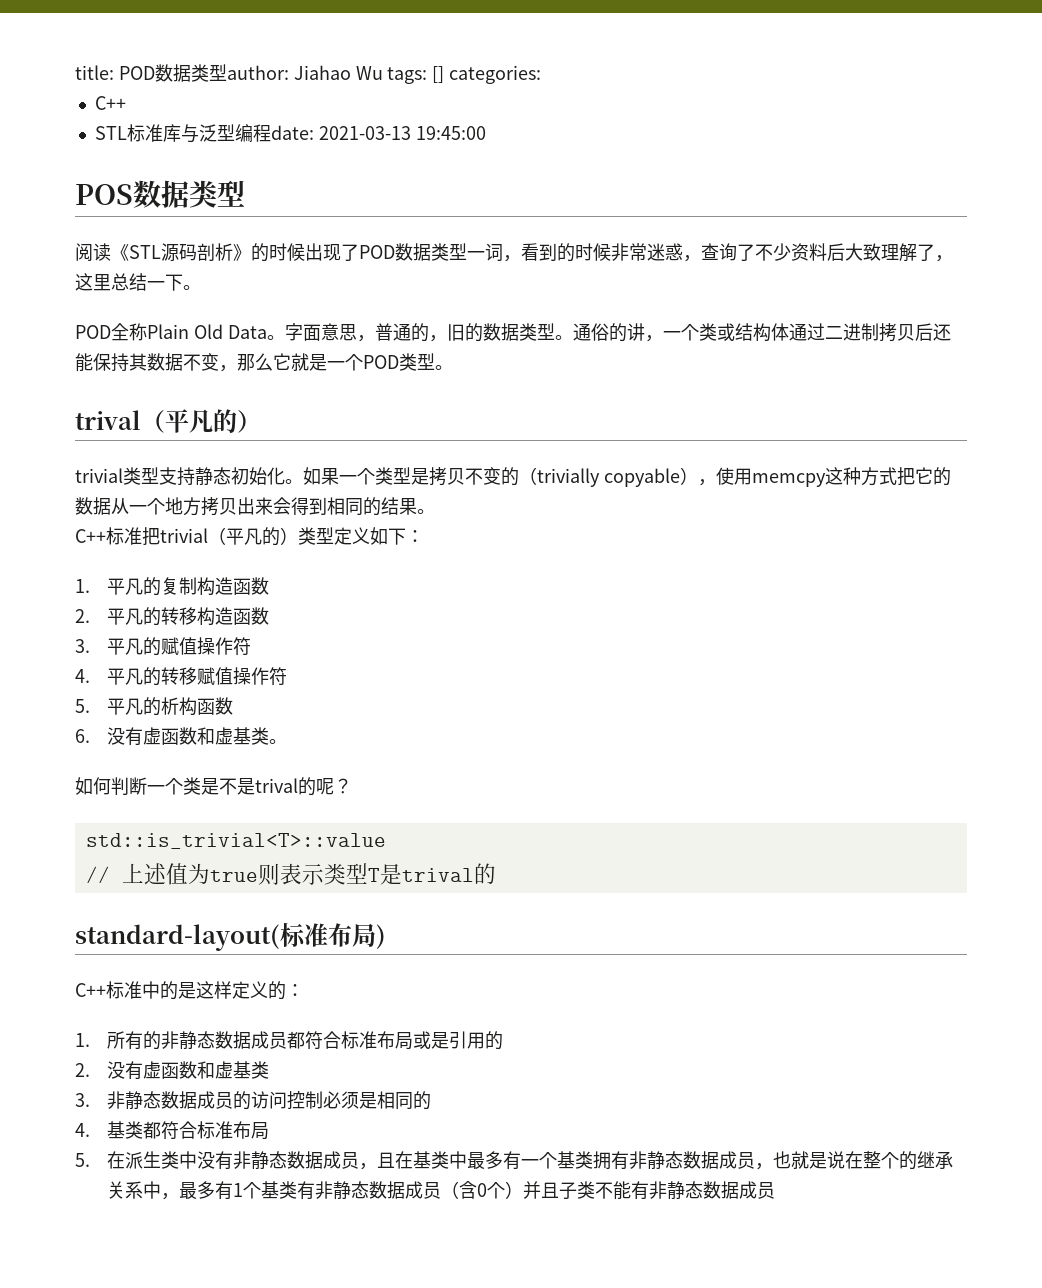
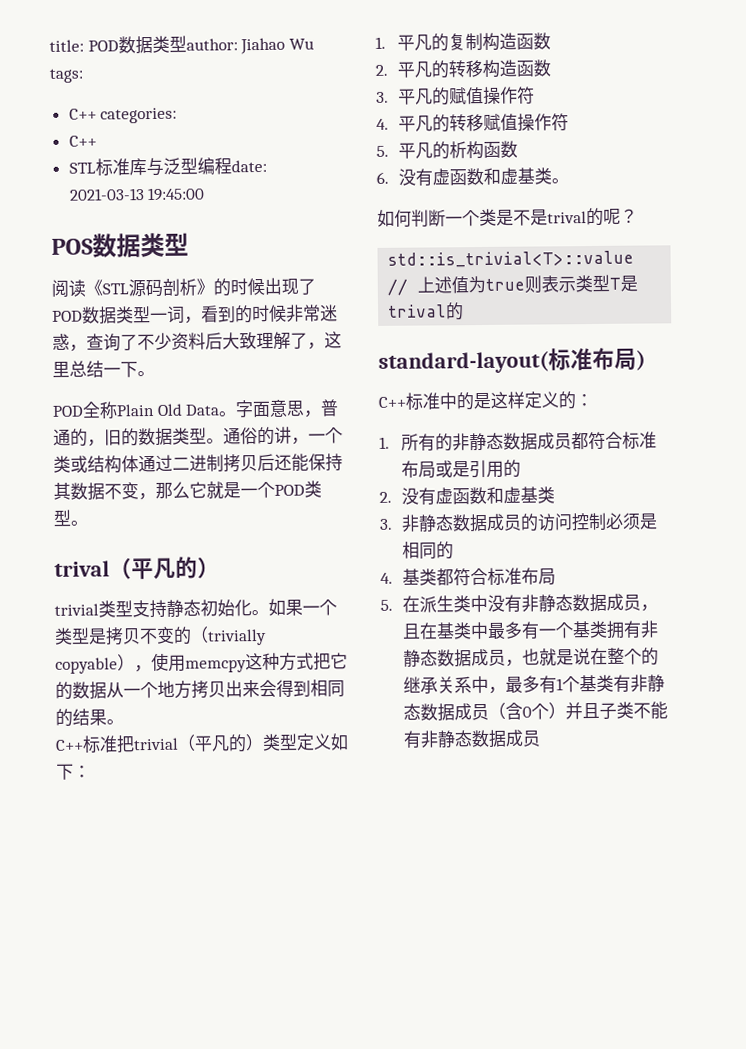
[432,66,445,83] [] -> [68,108,97,120] // C++

